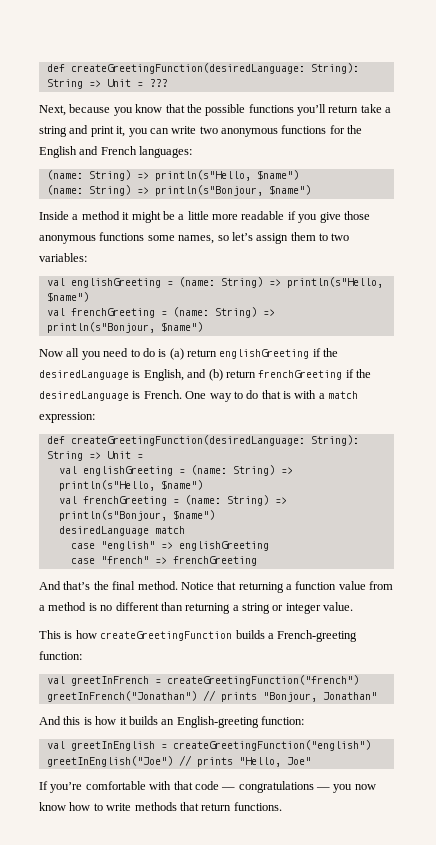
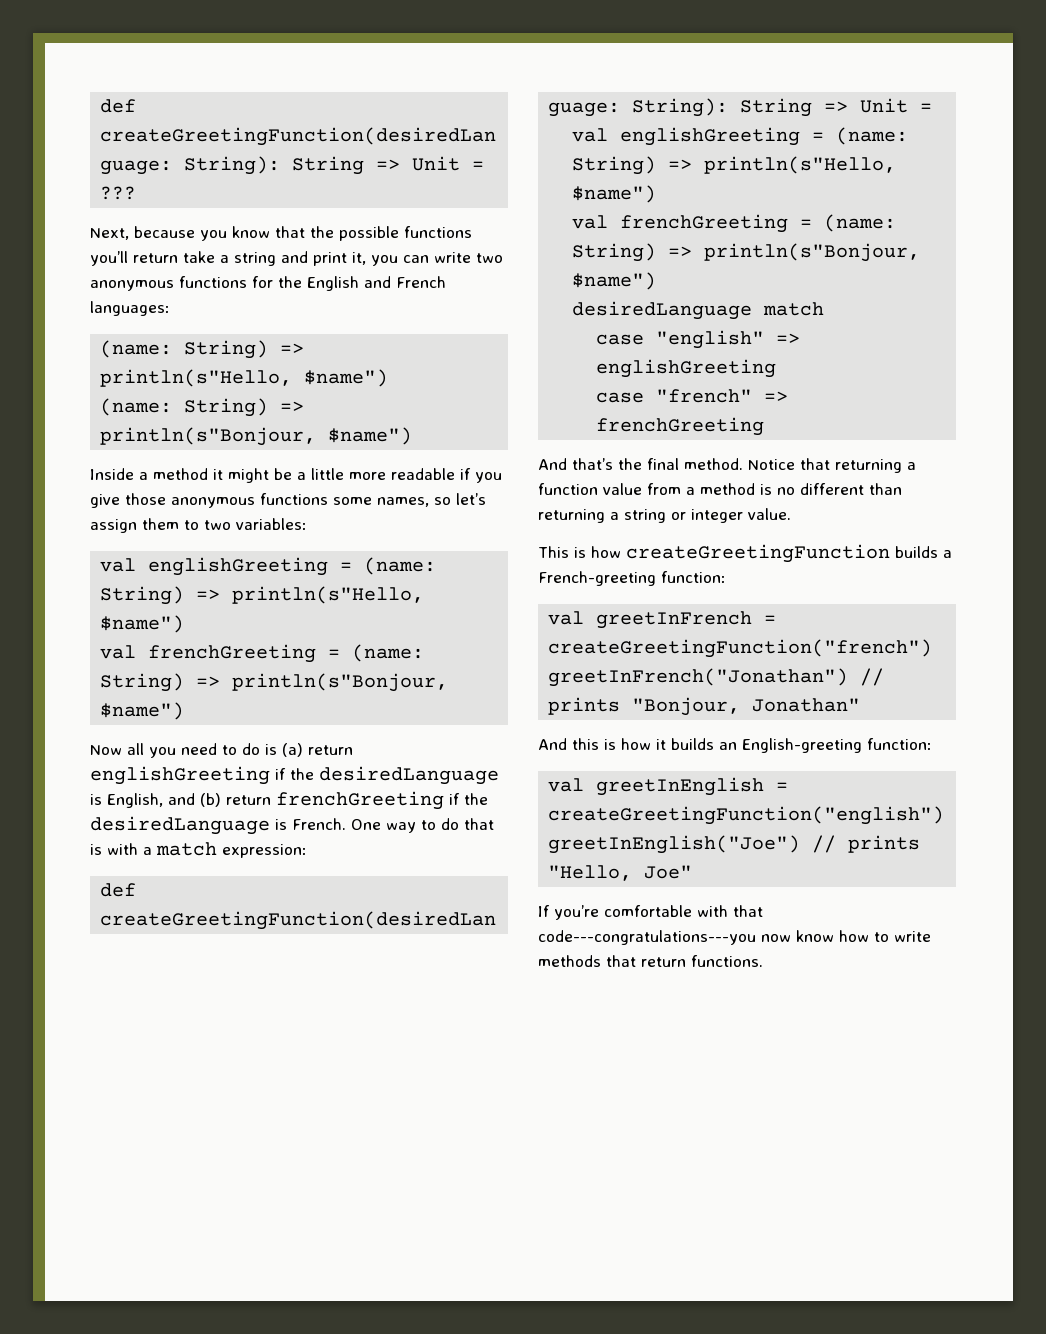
[194,781,353,793] code — congratulations — you -> [538,930,756,945] code---congratulations---you

